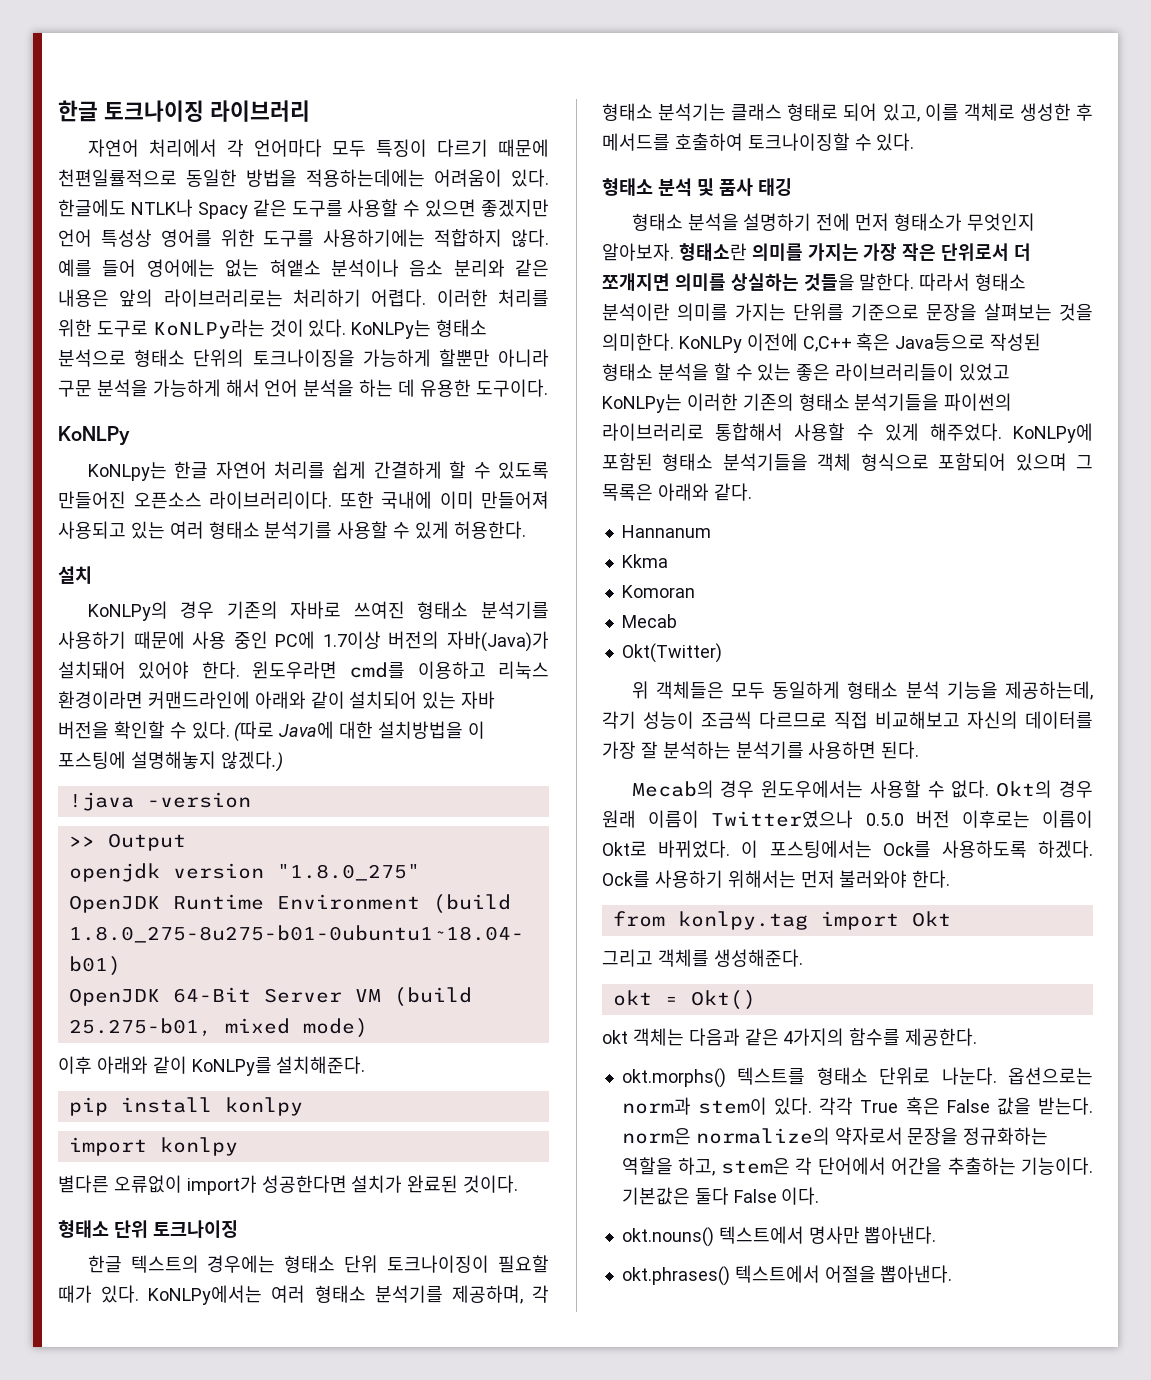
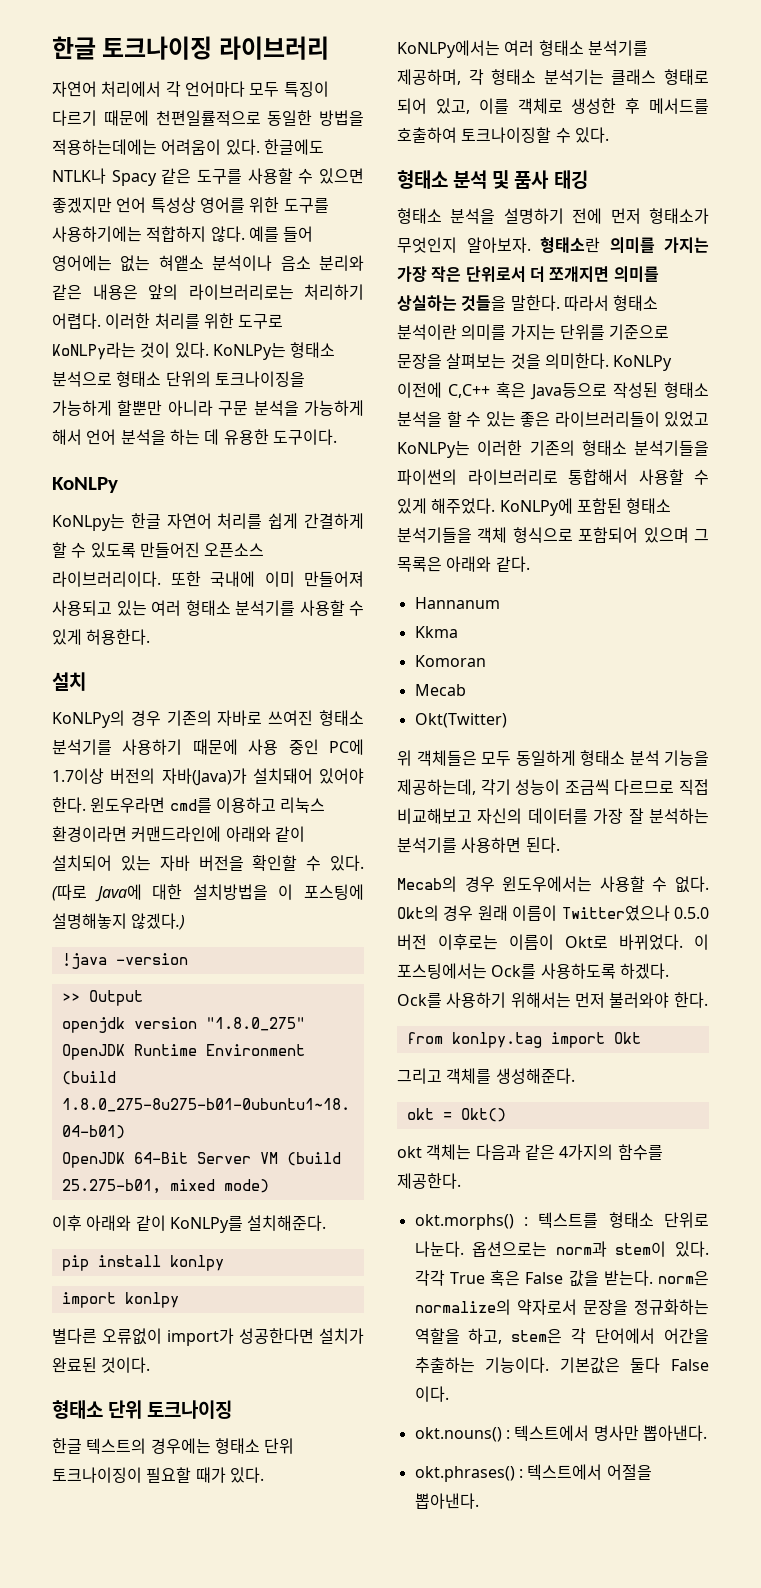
(726, 1078) none -> [523,1217,528,1226] :
(714, 1237) none -> [505,1430,510,1439] :
(730, 1276) none -> [518,1469,523,1478] :

